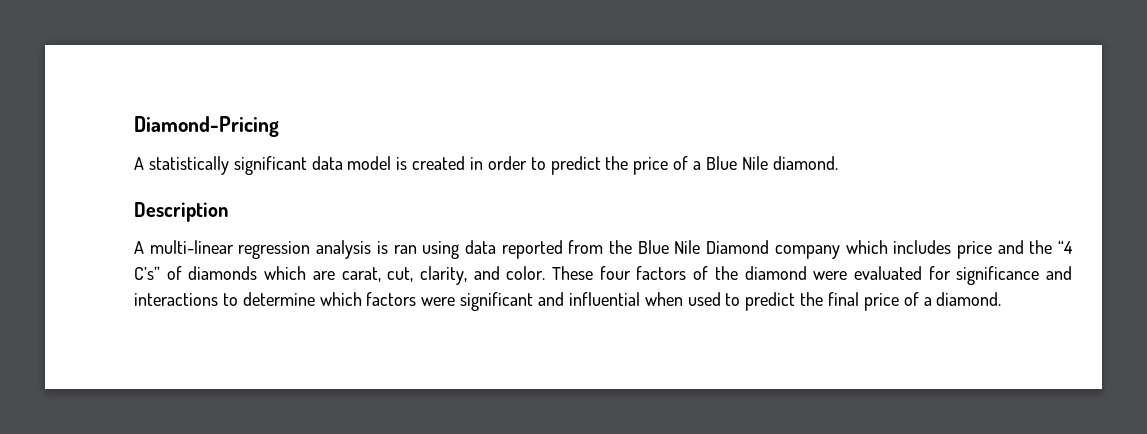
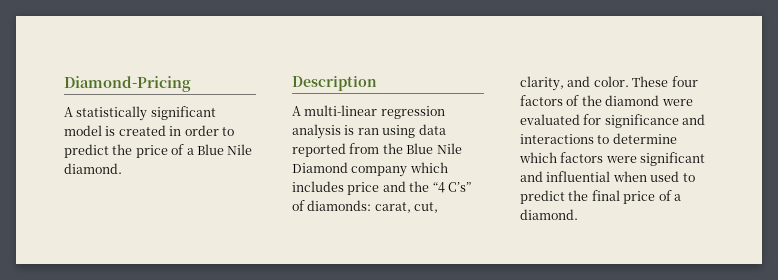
[311,156,343,170] data -> (216, 113) none
[188,266,335,280] diamonds which are -> [307,200,372,211] diamonds:

